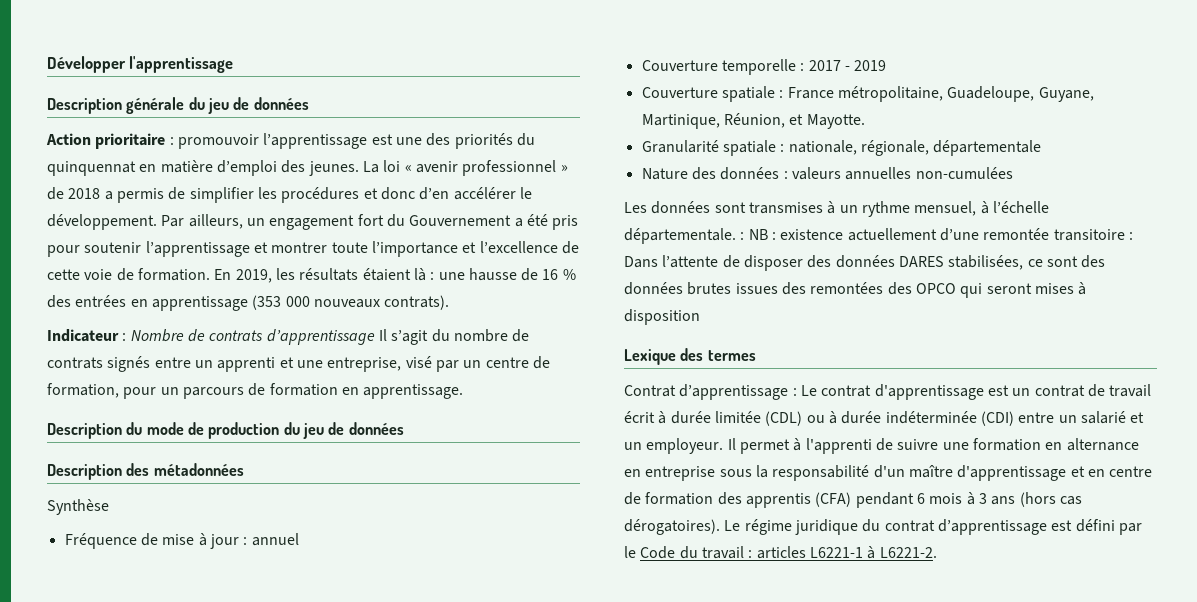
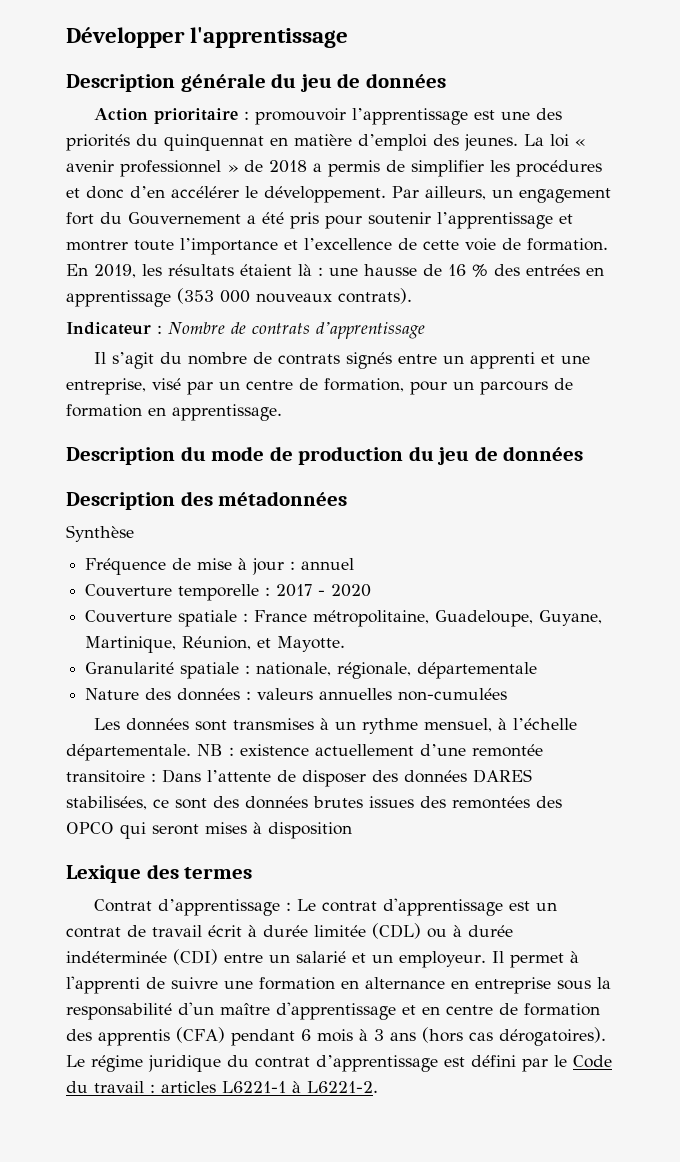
(375, 337) none -> (425, 330) //
[854,60,887,71] 2019 -> [331,584,372,597] 2020
[740,232,745,240] : -> (191, 752) none

